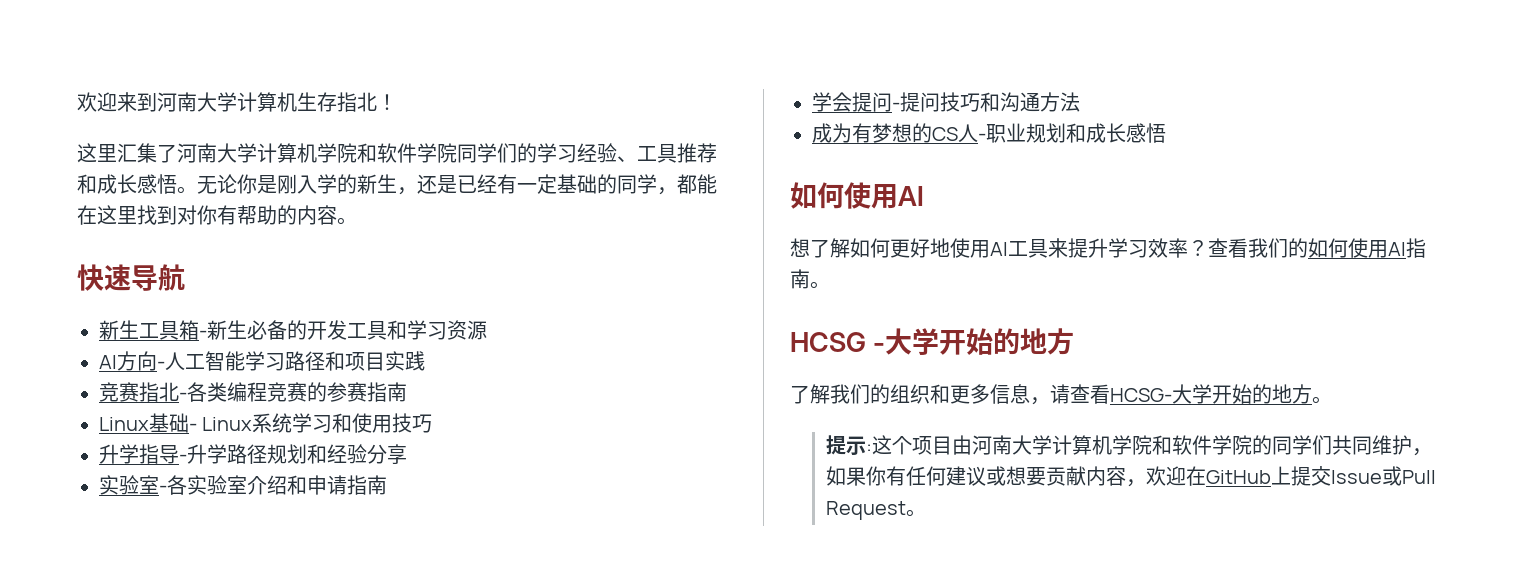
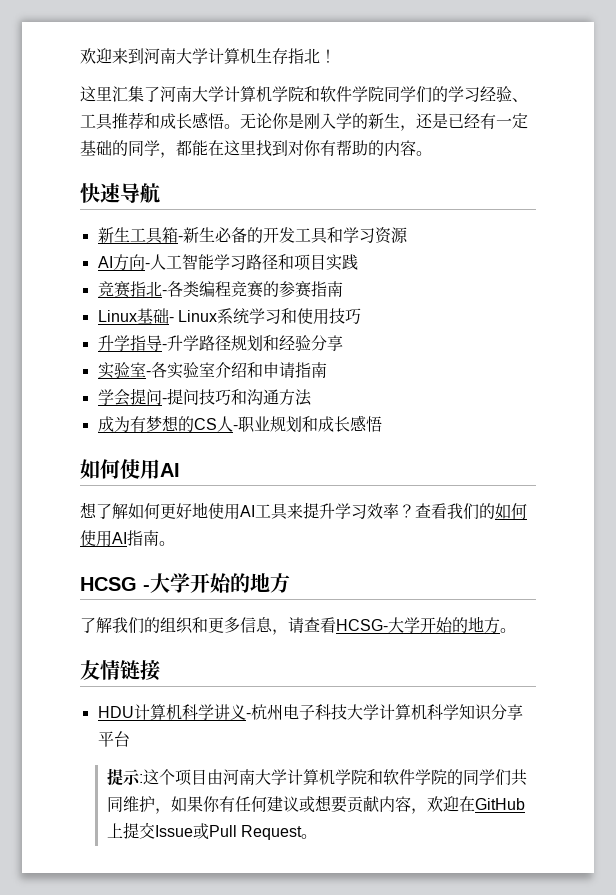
(1332, 400) none -> [80,660,160,681] [97,704,523,721] [97,731,130,747] // 友情链接 // HDU计算机科学讲义-杭州电子科技大学计算机科学知识分享平台

